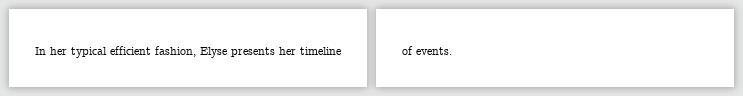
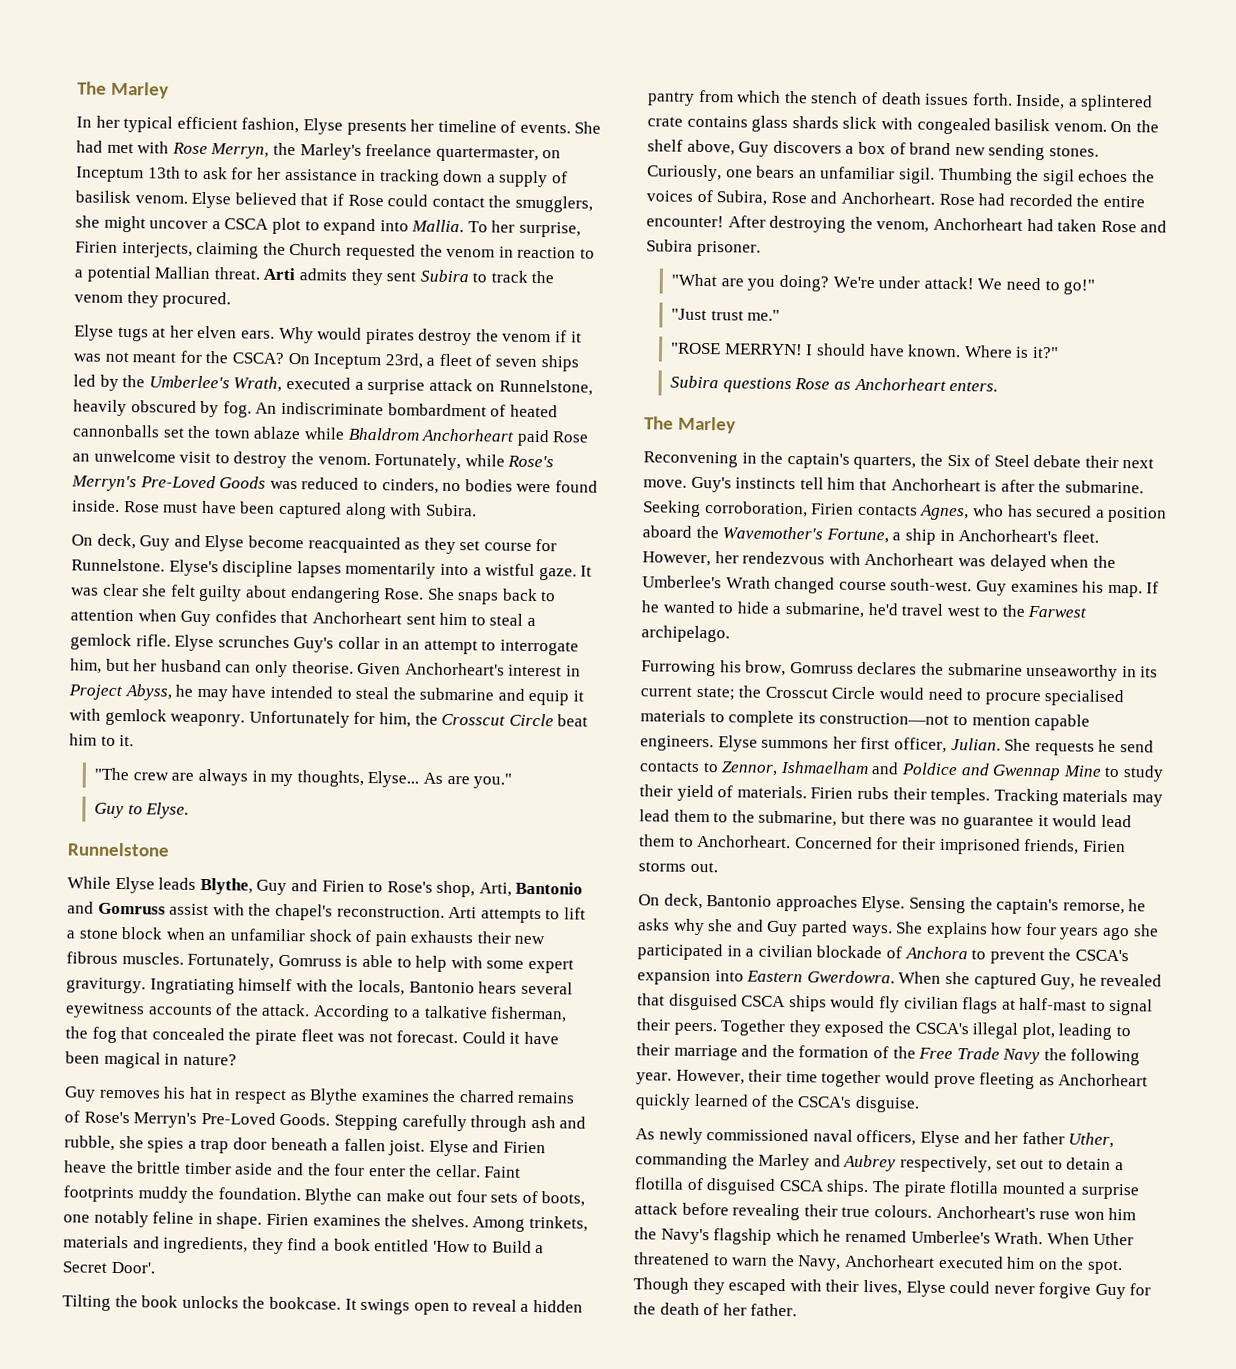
(35, 51) none -> [77,81,169,99] The Marley //
(452, 51) none -> [574,121,602,134] [76,140,562,163] [76,166,569,188] [75,190,593,213] [75,215,582,238] [75,241,595,261] [74,265,555,286] [74,291,232,309] [74,324,582,346] [73,350,579,372] [73,374,593,396] [73,399,558,418] [72,424,590,447] [72,449,555,471] [71,475,598,494] [72,499,477,520] [71,533,558,555] [71,558,593,581] [71,583,557,605] [70,609,536,627] [70,633,579,656] [70,658,581,678] [68,684,585,706] [69,708,589,728] [69,733,135,747] [94,767,513,789] [94,802,190,819] [67,842,170,857] [67,876,584,898] [67,901,586,924] [66,927,546,947] [66,951,574,974] [66,977,573,996] [65,1002,568,1023] [65,1026,560,1046] [65,1051,237,1069] [64,1086,576,1105] [64,1110,587,1132] [64,1135,547,1157] [64,1160,522,1178] [63,1185,586,1207] [63,1210,588,1232] [63,1235,545,1255] [62,1261,156,1274] [62,1294,584,1316] [647,89,1154,112] [647,115,1159,135] [647,139,1099,161] [647,164,1155,186] [646,189,1145,208] [646,215,1168,233] [646,239,761,257] [671,273,1096,295] [671,308,781,321] [670,342,1059,359] [670,375,999,394] [644,416,736,434] [643,451,1155,470] [643,476,1144,494] [643,500,1168,523] [642,525,1099,545] [642,551,1116,572] [642,575,1160,598] [641,600,1088,618] [641,625,730,643] [641,660,1159,682] [640,685,1125,707] [640,709,1091,731] [640,735,1154,756] [639,760,1164,782] [639,784,1163,807] [639,809,1133,831] [639,834,1126,855] [638,861,718,873] [638,893,1147,915] [638,918,1159,941] [637,943,1129,965] [637,969,1163,990] [637,993,1154,1016] [636,1018,1131,1040] [636,1043,1141,1066] [636,1069,1149,1090] [635,1093,920,1113] [635,1127,1115,1149] [635,1152,1124,1173] [634,1177,1140,1200] [634,1202,1137,1221] [634,1227,1135,1246] [634,1252,1123,1275] [633,1277,1152,1300] [633,1302,798,1317] She had met with Rose Merryn, the Marley's freelance quartermaster, on Inceptum 13th to ask for her assistance in tracking down a supply of basilisk venom. Elyse believed that if Rose could contact the smugglers, she might uncover a CSCA plot to expand into Mallia. To her surprise, Firien interjects, claiming the Church requested the venom in reaction to a potential Mallian threat. Arti admits they sent Subira to track the venom they procured. // Elyse tugs at her elven ears. Why would pirates destroy the venom if it was not meant for the CSCA? On Inceptum 23rd, a fleet of seven ships led by the Umberlee's Wrath, executed a surprise attack on Runnelstone, heavily obscured by fog. An indiscriminate bombardment of heated cannonballs set the town ablaze while Bhaldrom Anchorheart paid Rose an unwelcome visit to destroy the venom. Fortunately, while Rose's Merryn's Pre-Loved Goods was reduced to cinders, no bodies were found inside. Rose must have been captured along with Subira. // On deck, Guy and Elyse become reacquainted as they set course for Runnelstone. Elyse's discipline lapses momentarily into a wistful gaze. It was clear she felt guilty about endangering Rose. She snaps back to attention when Guy confides that Anchorheart sent him to steal a gemlock rifle. Elyse scrunches Guy's collar in an attempt to interrogate him, but her husband can only theorise. Given Anchorheart's interest in Project Abyss, he may have intended to steal the submarine and equip it with gemlock weaponry. Unfortunately for him, the Crosscut Circle beat him to it. // "The crew are always in my thoughts, Elyse... As are you." // Guy to Elyse. // Runnelstone // While Elyse leads Blythe, Guy and Firien to Rose's shop, Arti, Bantonio and Gomruss assist with the chapel's reconstruction. Arti attempts to lift a stone block when an unfamiliar shock of pain exhausts their new fibrous muscles. Fortunately, Gomruss is able to help with some expert graviturgy. Ingratiating himself with the locals, Bantonio hears several eyewitness accounts of the attack. According to a talkative fisherman, the fog that concealed the pirate fleet was not forecast. Could it have been magical in nature? // Guy removes his hat in respect as Blythe examines the charred remains of Rose's Merryn's Pre-Loved Goods. Stepping carefully through ash and rubble, she spies a trap door beneath a fallen joist. Elyse and Firien heave the brittle timber aside and the four enter the cellar. Faint footprints muddy the foundation. Blythe can make out four sets of boots, one notably feline in shape. Firien examines the shelves. Among trinkets, materials and ingredients, they find a book entitled 'How to Build a Secret Door'. // Tilting the book unlocks the bookcase. It swings open to reveal a hidden pantry from which the stench of death issues forth. Inside, a splintered crate contains glass shards slick with congealed basilisk venom. On the shelf above, Guy discovers a box of brand new sending stones. Curiously, one bears an unfamiliar sigil. Thumbing the sigil echoes the voices of Subira, Rose and Anchorheart. Rose had recorded the entire encounter! After destroying the venom, Anchorheart had taken Rose and Subira prisoner. // "What are you doing? We're under attack! We need to go!" // "Just trust me." // "ROSE MERRYN! I should have known. Where is it?" // Subira questions Rose as Anchorheart enters. // The Marley // Reconvening in the captain's quarters, the Six of Steel debate their next move. Guy's instincts tell him that Anchorheart is after the submarine. Seeking corroboration, Firien contacts Agnes, who has secured a position aboard the Wavemother's Fortune, a ship in Anchorheart's fleet. However, her rendezvous with Anchorheart was delayed when the Umberlee's Wrath changed course south-west. Guy examines his map. If he wanted to hide a submarine, he'd travel west to the Farwest archipelago. // Furrowing his brow, Gomruss declares the submarine unseaworthy in its current state; the Crosscut Circle would need to procure specialised materials to complete its construction—not to mention capable engineers. Elyse summons her first officer, Julian. She requests he send contacts to Zennor, Ishmaelham and Poldice and Gwennap Mine to study their yield of materials. Firien rubs their temples. Tracking materials may lead them to the submarine, but there was no guarantee it would lead them to Anchorheart. Concerned for their imprisoned friends, Firien storms out. // On deck, Bantonio approaches Elyse. Sensing the captain's remorse, he asks why she and Guy parted ways. She explains how four years ago she participated in a civilian blockade of Anchora to prevent the CSCA's expansion into Eastern Gwerdowra. When she captured Guy, he revealed that disguised CSCA ships would fly civilian flags at half-mast to signal their peers. Together they exposed the CSCA's illegal plot, leading to their marriage and the formation of the Free Trade Navy the following year. However, their time together would prove fleeting as Anchorheart quickly learned of the CSCA's disguise. // As newly commissioned naval officers, Elyse and her father Uther, commanding the Marley and Aubrey respectively, set out to detain a flotilla of disguised CSCA ships. The pirate flotilla mounted a surprise attack before revealing their true colours. Anchorheart's ruse won him the Navy's flagship which he renamed Umberlee's Wrath. When Uther threatened to warn the Navy, Anchorheart executed him on the spot. Though they escaped with their lives, Elyse could never forgive Guy for the death of her father.

